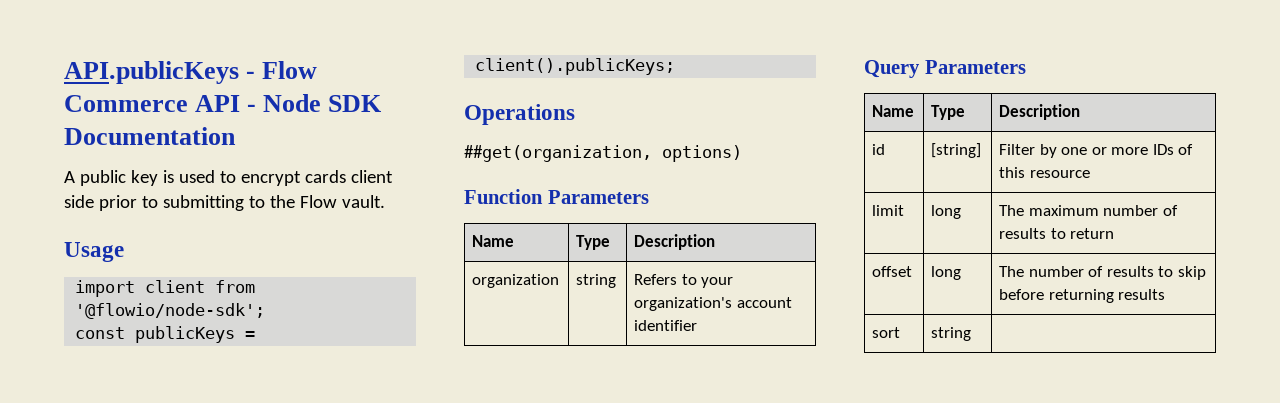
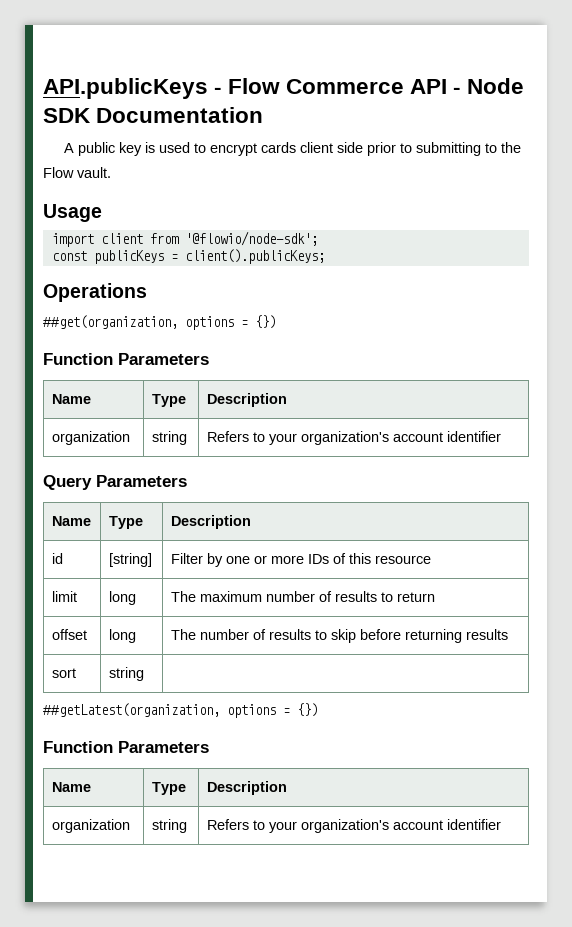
[662,145,742,162] options) -> [185,315,276,330] options = {})
(972, 334) none -> [43,703,318,718] [43,741,209,753] [51,782,91,792] [151,782,186,795] [206,781,287,795] [51,819,130,833] [151,819,187,833] [206,819,501,833] // ##getLatest(organization, options = {}) // Function Parameters // Name | Type | Description // organization | string | Refers to your organization's account identifier

